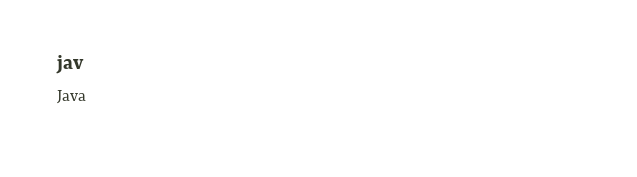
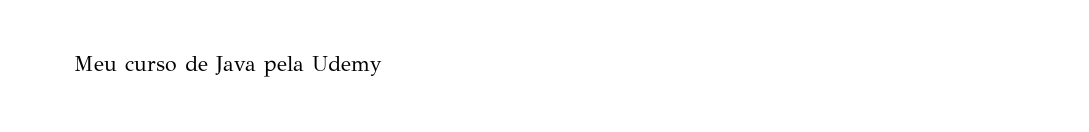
[56,55,84,74] [57,90,86,104] jav // Java -> [74,56,382,77] Meu curso de Java pela Udemy

